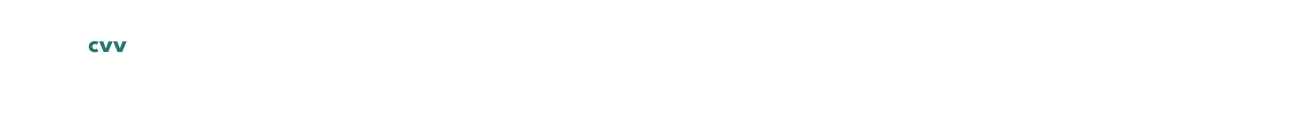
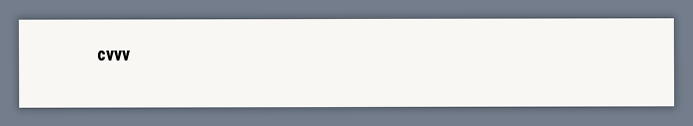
[88,41,127,53] cvv -> [96,50,130,61] cvvv

